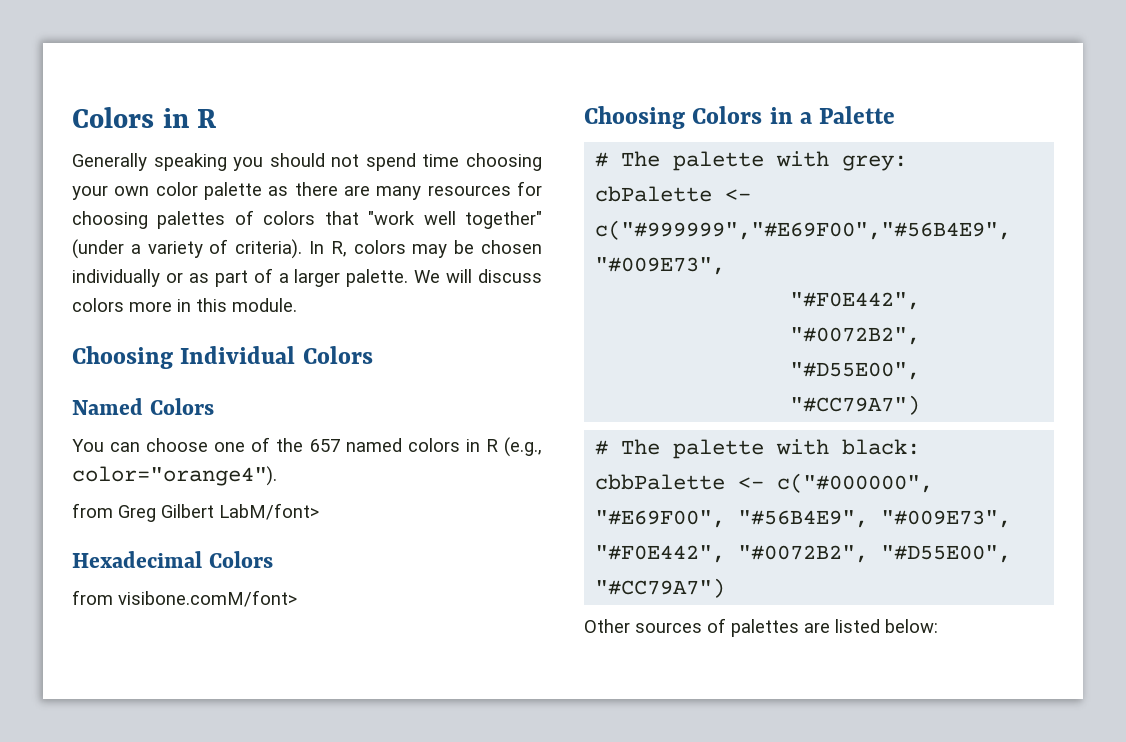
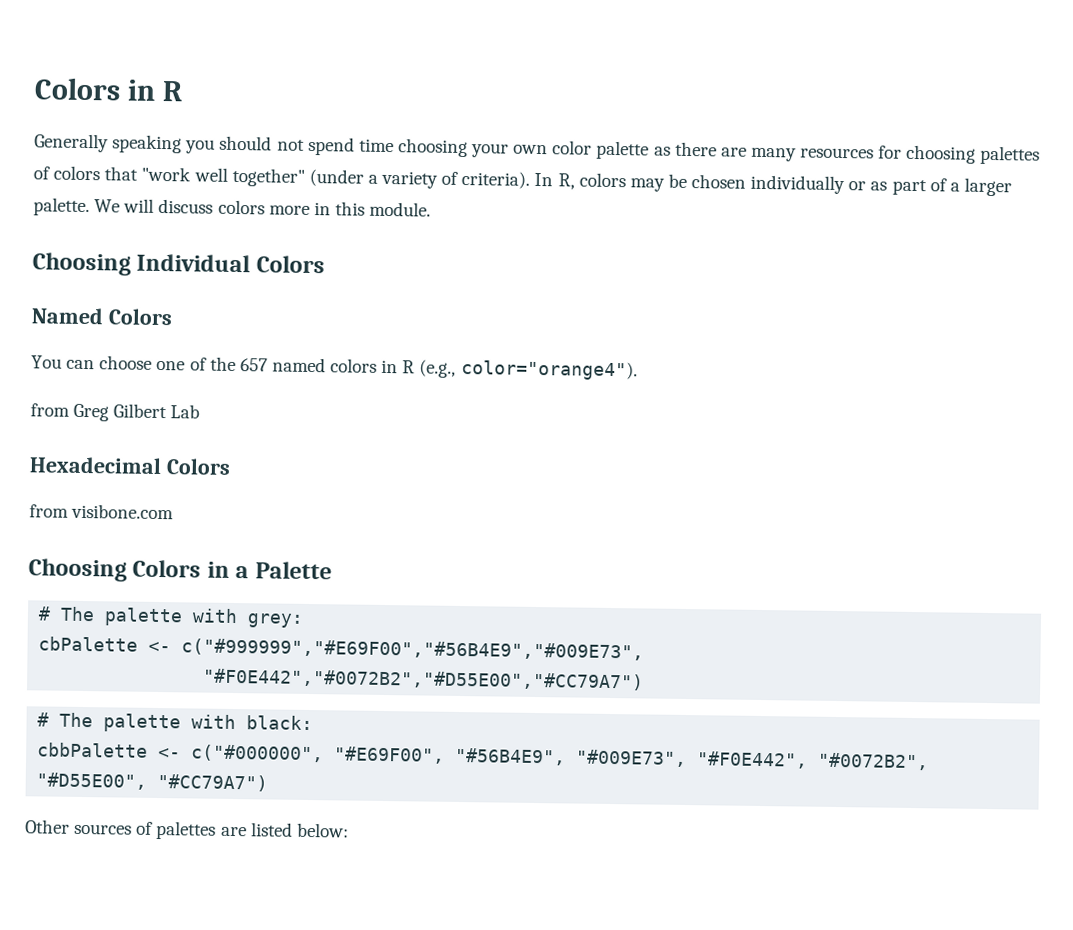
[219,503,319,520] LabM/font> -> [170,404,201,419] Lab
[118,590,297,607] visibone.comM/font> -> [71,503,175,520] visibone.com

